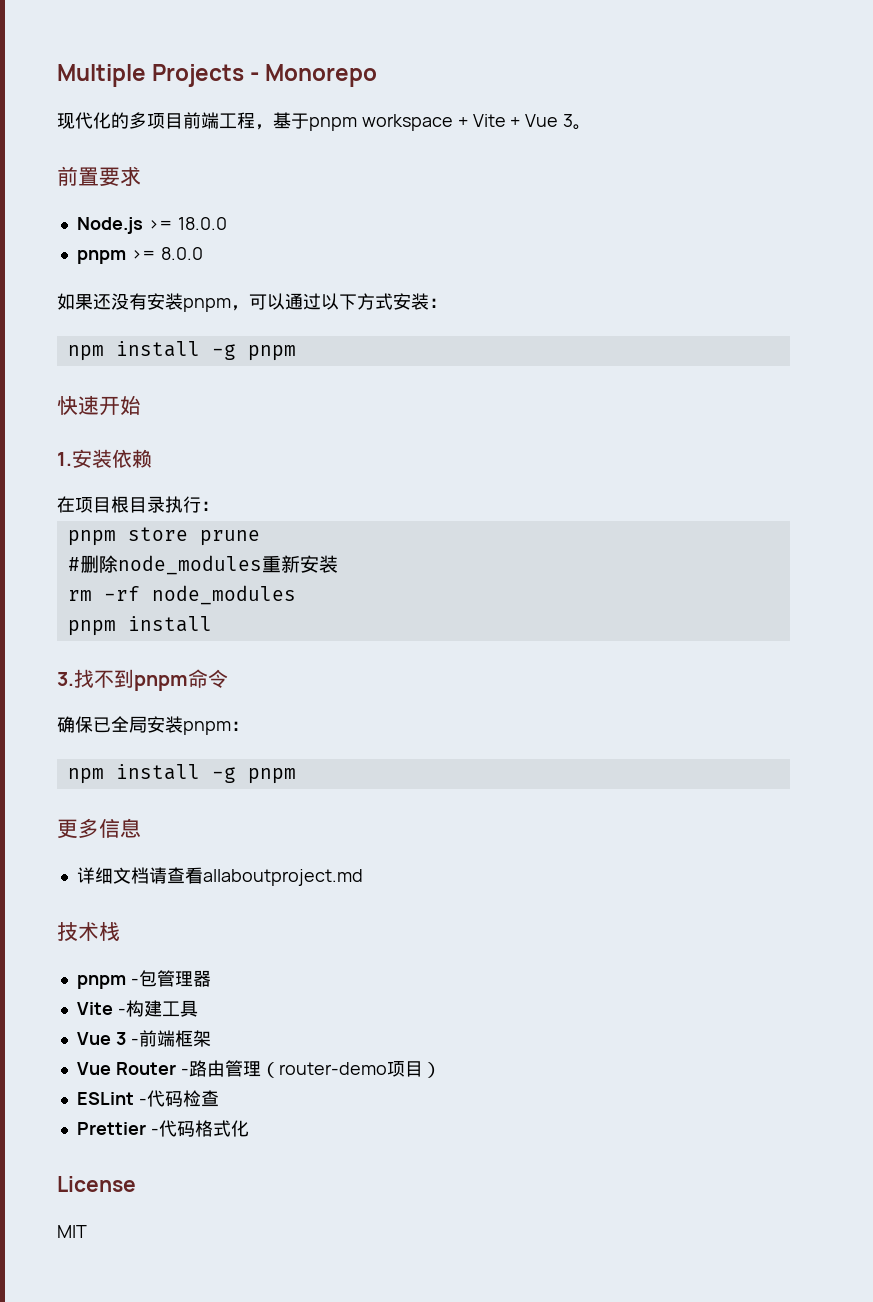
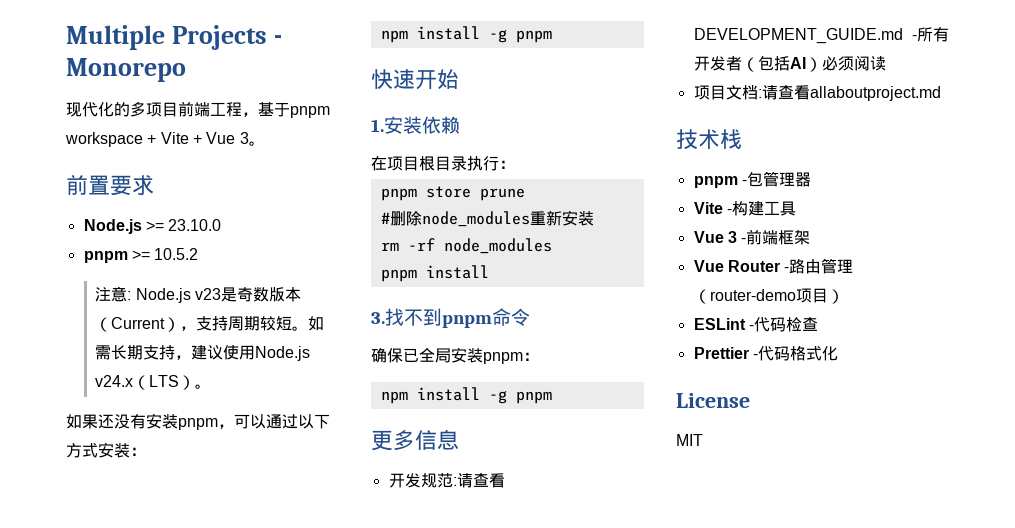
[177,217,227,230] 18.0.0 -> [168,219,222,231] 23.10.0
[160,247,203,260] 8.0.0 -> [154,248,199,260] [95,286,302,303] [95,316,325,332] [95,345,311,361] [95,375,212,390] 10.5.2 // 注意: Node.js v23是奇数版本（Current），支持周期较短。如需长期支持，建议使用Node.js v24.x（LTS）。
[76,867,149,884] 详细文档 -> [388,473,505,488] [693,27,949,44] [693,55,886,72] [693,85,762,100] 开发规范:请查看DEVELOPMENT_GUIDE.md -所有开发者（包括AI）必须阅读 // 项目文档:

